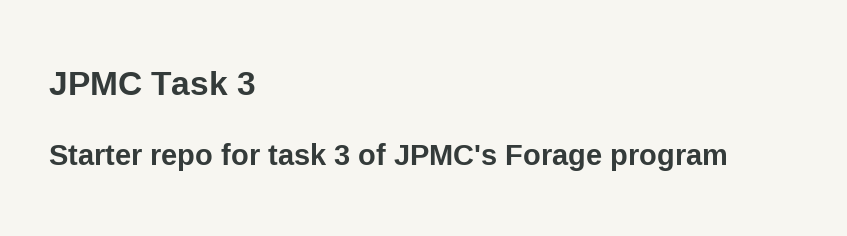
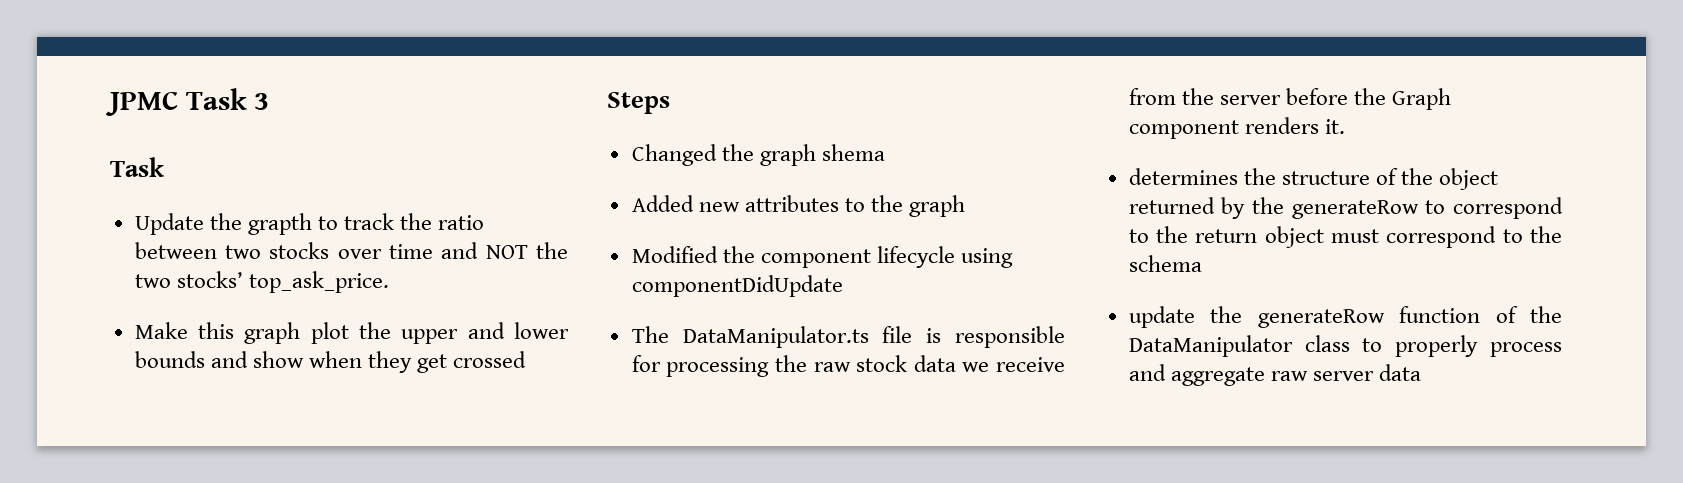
[49,143,728,171] Starter repo for task 3 of JPMC's Forage program -> [110,157,164,177] [134,213,485,235] [134,242,568,259] [134,271,389,293] [134,322,569,344] [134,351,527,373] [607,92,670,114] [631,144,885,166] [631,195,966,217] [631,246,1014,268] [631,275,843,297] [631,326,1065,348] [631,355,1065,377] [1128,88,1452,110] [1128,117,1345,139] [1128,168,1499,190] [1128,197,1563,219] [1128,226,1562,248] [1128,255,1202,272] [1128,306,1562,328] [1128,335,1562,357] [1128,364,1422,386] Task // Update the grapth to track the ratio between two stocks over time and NOT the two stocks’ top_ask_price. // Make this graph plot the upper and lower bounds and show when they get crossed // Steps // Changed the graph shema // Added new attributes to the graph // Modified the component lifecycle using componentDidUpdate // The DataManipulator.ts file is responsible for processing the raw stock data we receive from the server before the Graph component renders it. // determines the structure of the object returned by the generateRow to correspond to the return object must correspond to the schema // update the generateRow function of the DataManipulator class to properly process and aggregate raw server data

